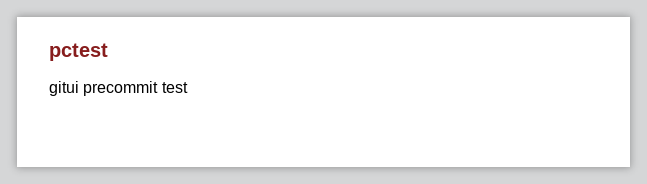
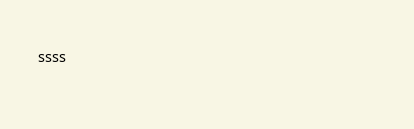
[49,43,108,61] [49,81,188,96] pctest // gitui precommit test -> [38,54,66,62] ssss

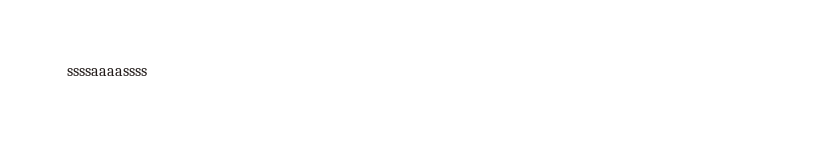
[38,54,66,62] ssss -> [67,68,147,76] ssssaaaassss

